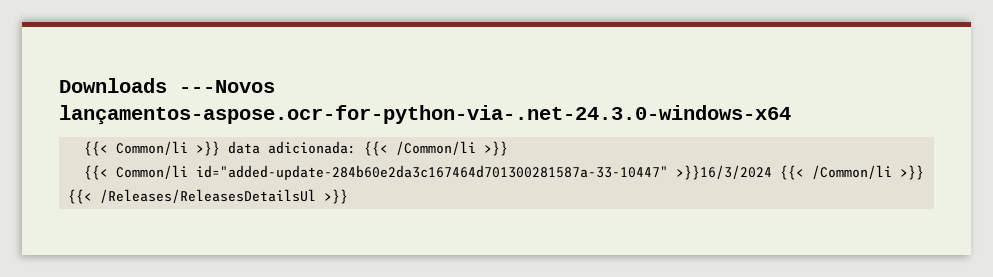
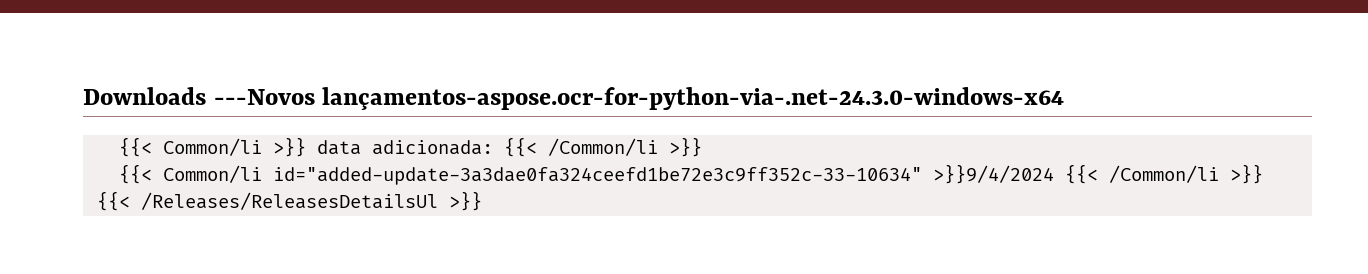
[196,165,772,180] id="added-update-284b60e2da3c167464d701300281587a-33-10447" >}}16/3/2024 -> [272,164,1054,185] id="added-update-3a3dae0fa324ceefd1be72e3c9ff352c-33-10634" >}}9/4/2024

